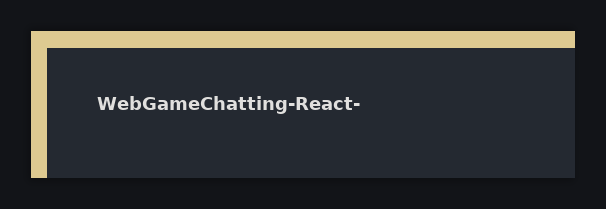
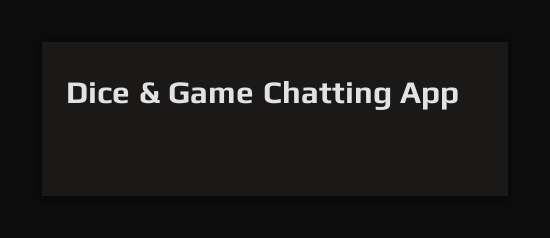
[97,96,360,114] WebGameChatting-React- -> [66,80,460,110] Dice & Game Chatting App

